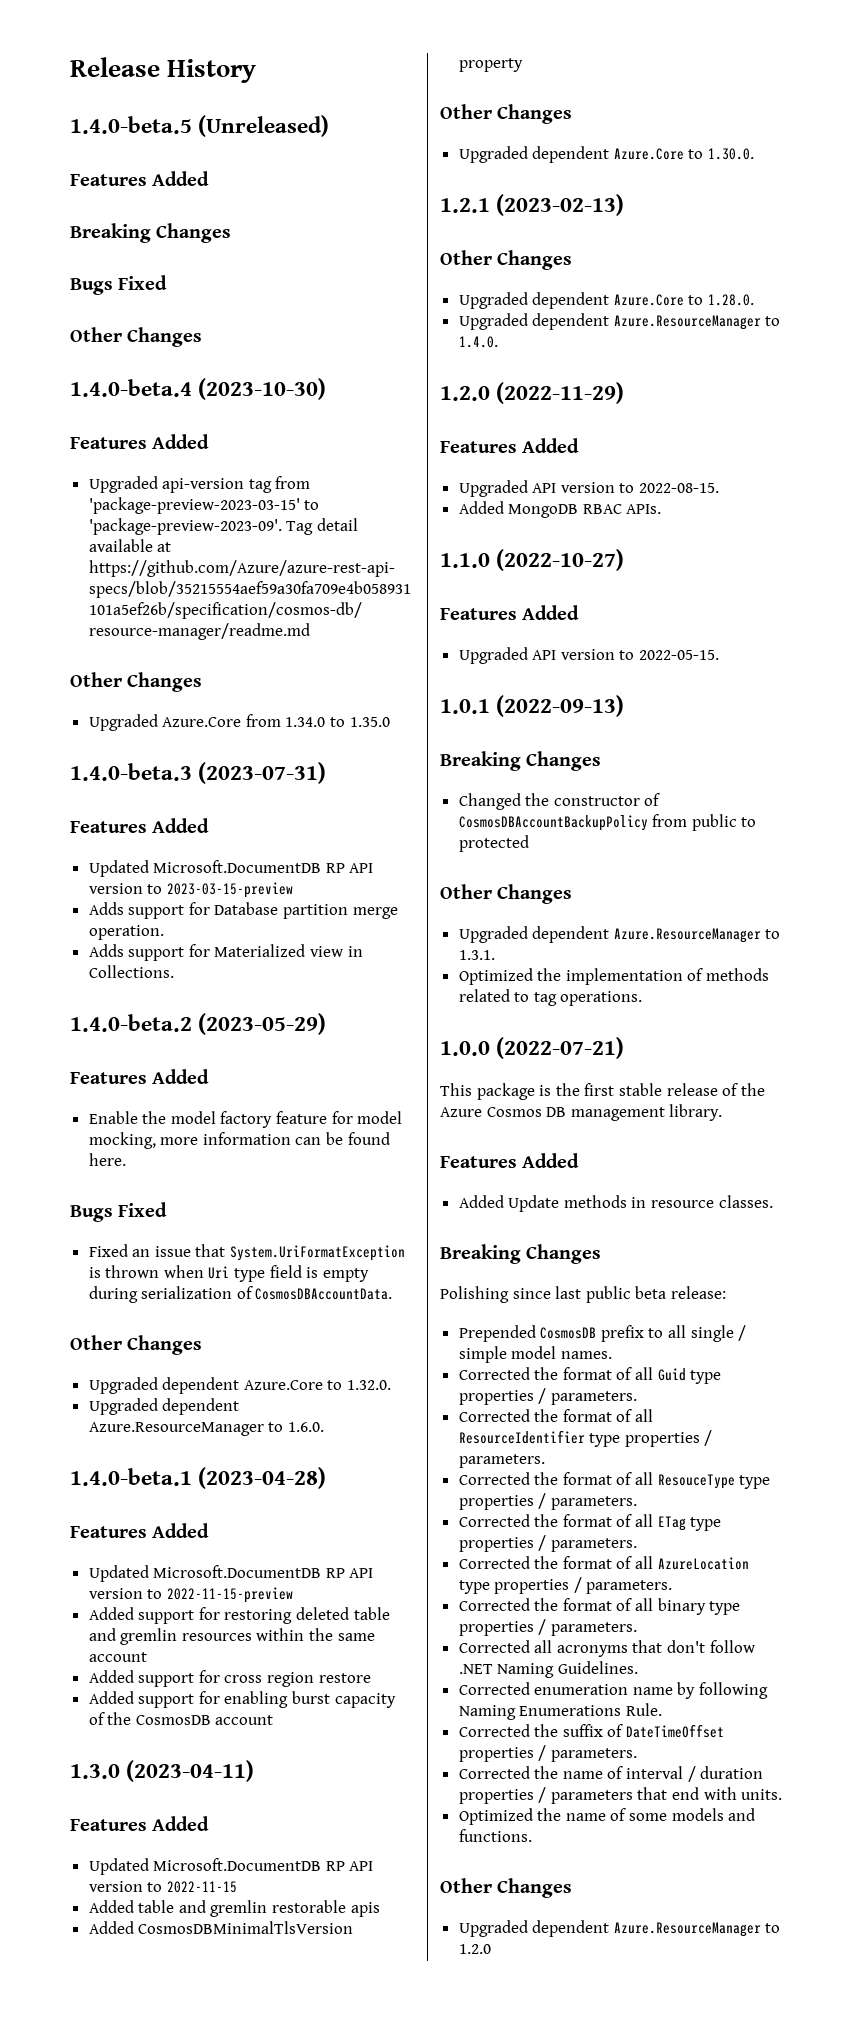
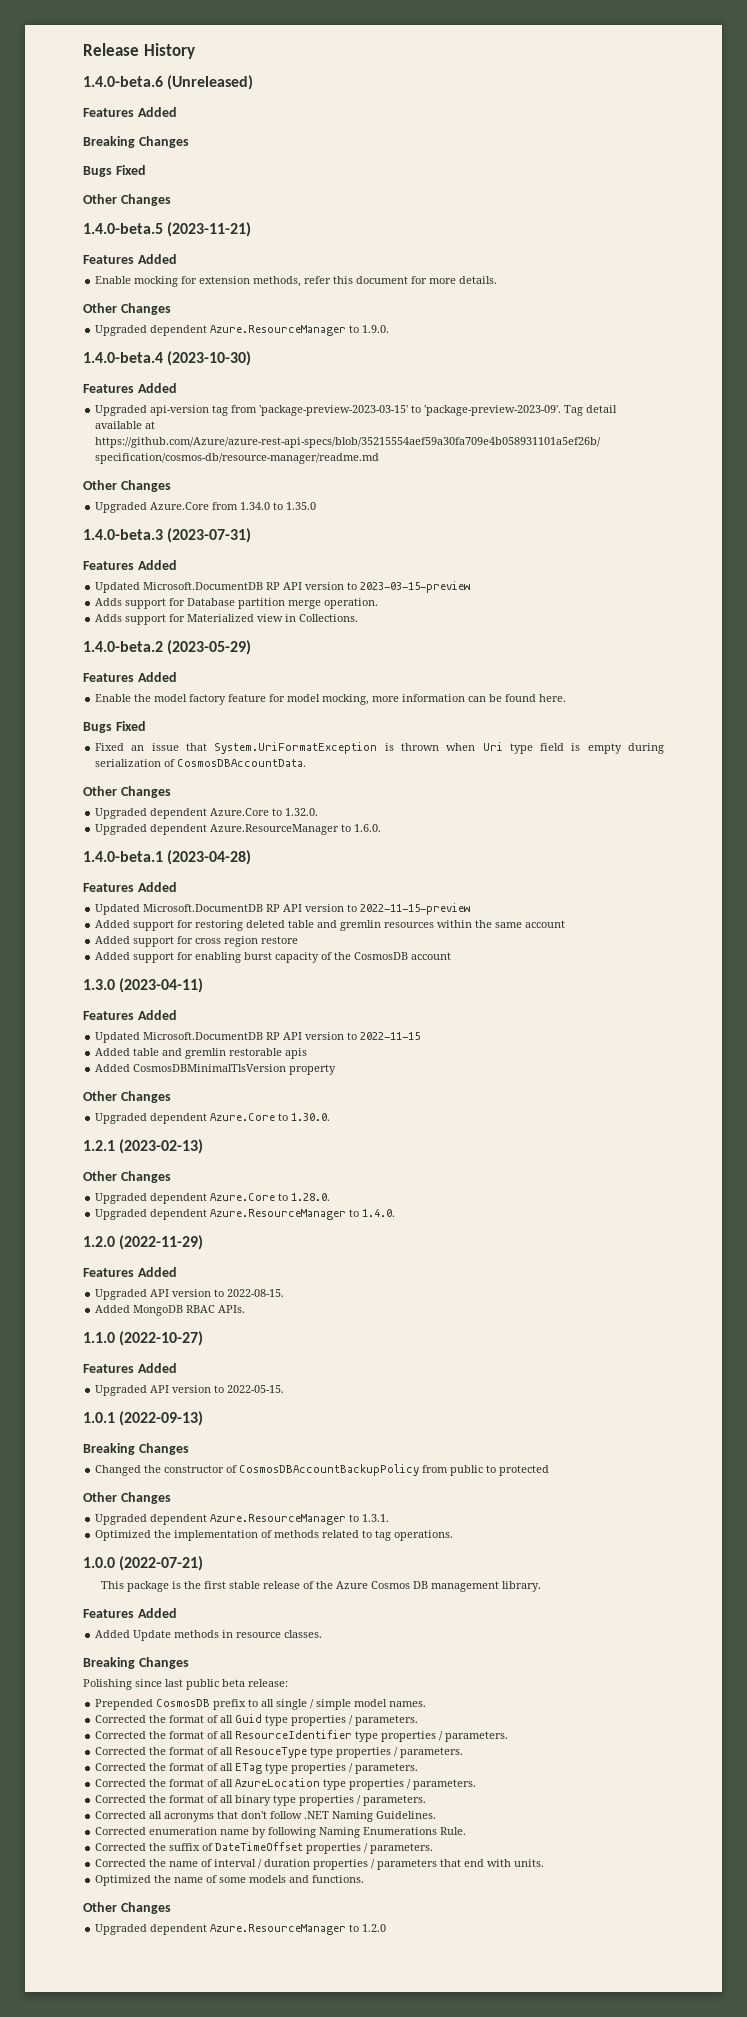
[70,116,192,134] 1.4.0-beta.5 -> [83,76,163,87] 1.4.0-beta.6
(203, 337) none -> [83,222,252,237] [83,254,177,264] [95,276,498,287] [83,303,171,315] [95,325,390,336] // 1.4.0-beta.5 (2023-11-21) // Features Added // Enable mocking for extension methods, refer this document for more details. // Other Changes // Upgraded dependent Azure.ResourceManager to 1.9.0.

